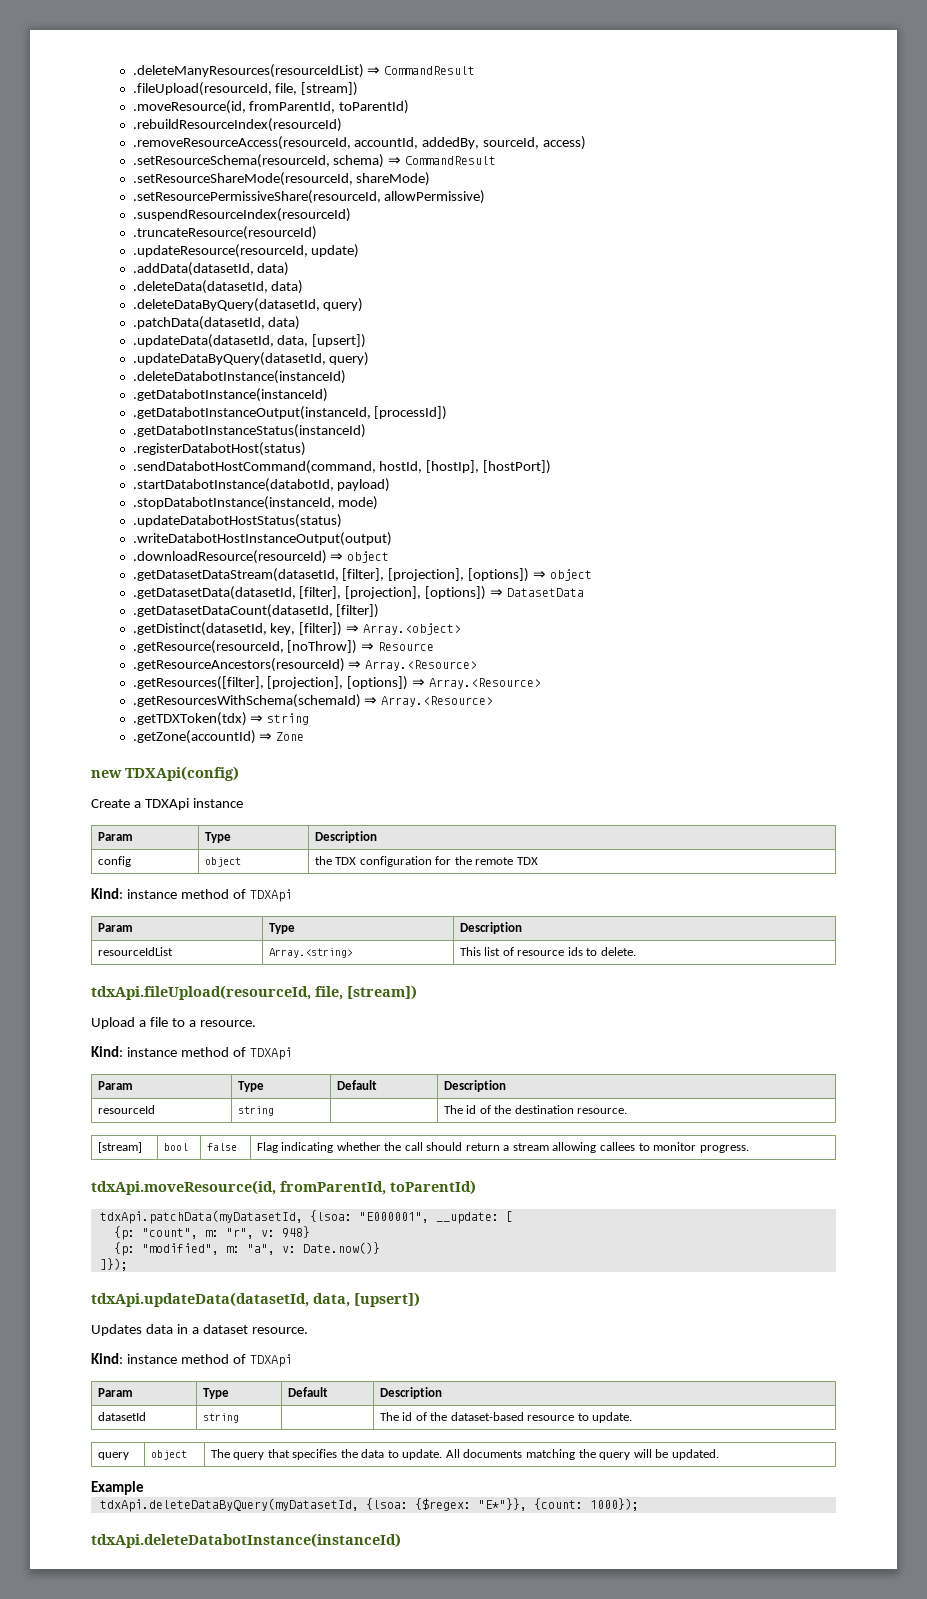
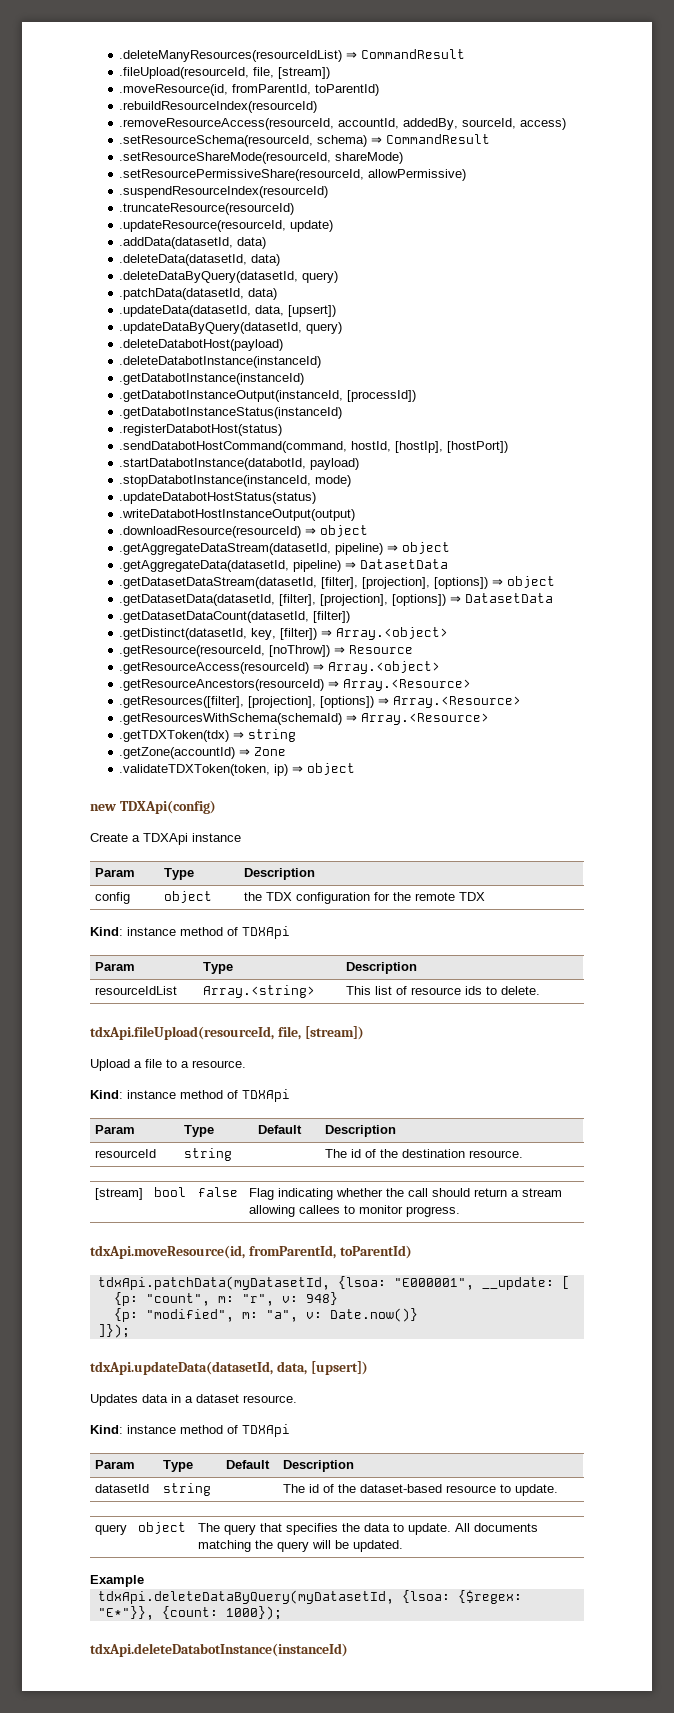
(370, 359) none -> [119,339,284,351] // .deleteDatabotHost(payload)
(390, 557) none -> [119,542,451,555] [119,559,449,572] // .getAggregateDataStream(datasetId, pipeline) ⇒ object // .getAggregateData(datasetId, pipeline) ⇒ DatasetData
(435, 646) none -> [119,661,441,674] // .getResourceAccess(resourceId) ⇒ Array.<object>
(305, 736) none -> [119,763,356,776] // .validateTDXToken(token, ip) ⇒ object

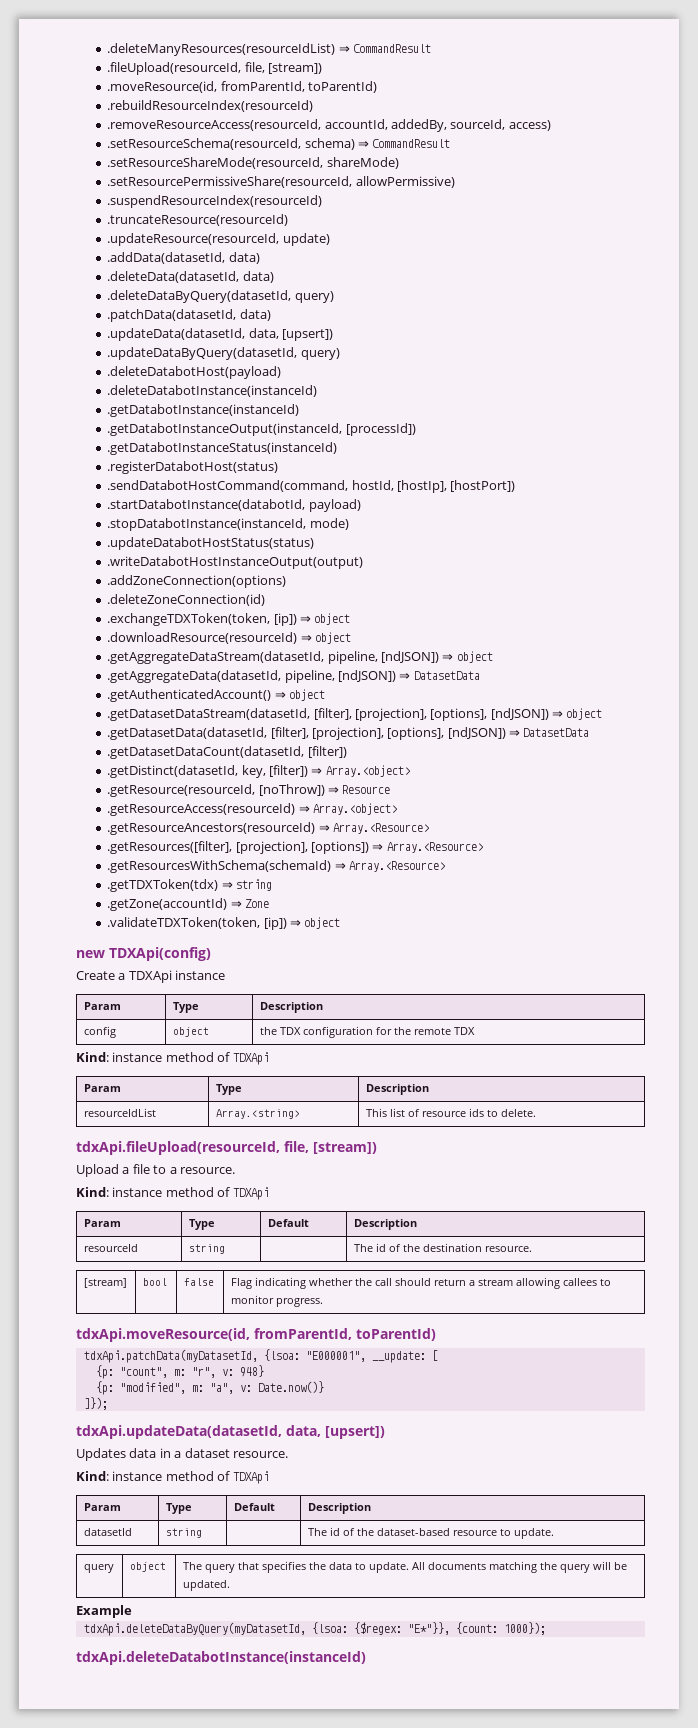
(356, 515) none -> [107,575,287,588] [107,594,266,606] [107,613,351,626] // .addZoneConnection(options) // .deleteZoneConnection(id) // .exchangeTDXToken(token, [ip]) ⇒ object
[335,543,384,555] pipeline) -> [327,651,439,664] pipeline, [ndJSON])
[293,559,449,572] pipeline) ⇒ DatasetData -> [284,670,480,683] [107,689,325,702] pipeline, [ndJSON]) ⇒ DatasetData // .getAuthenticatedAccount() ⇒ object
[434,577,489,589] [options]) -> [430,708,549,721] [options], [ndJSON])
[392,594,447,606] [options]) -> [387,727,506,740] [options], [ndJSON])
[274,764,289,776] ip) -> [263,917,287,930] [ip])

